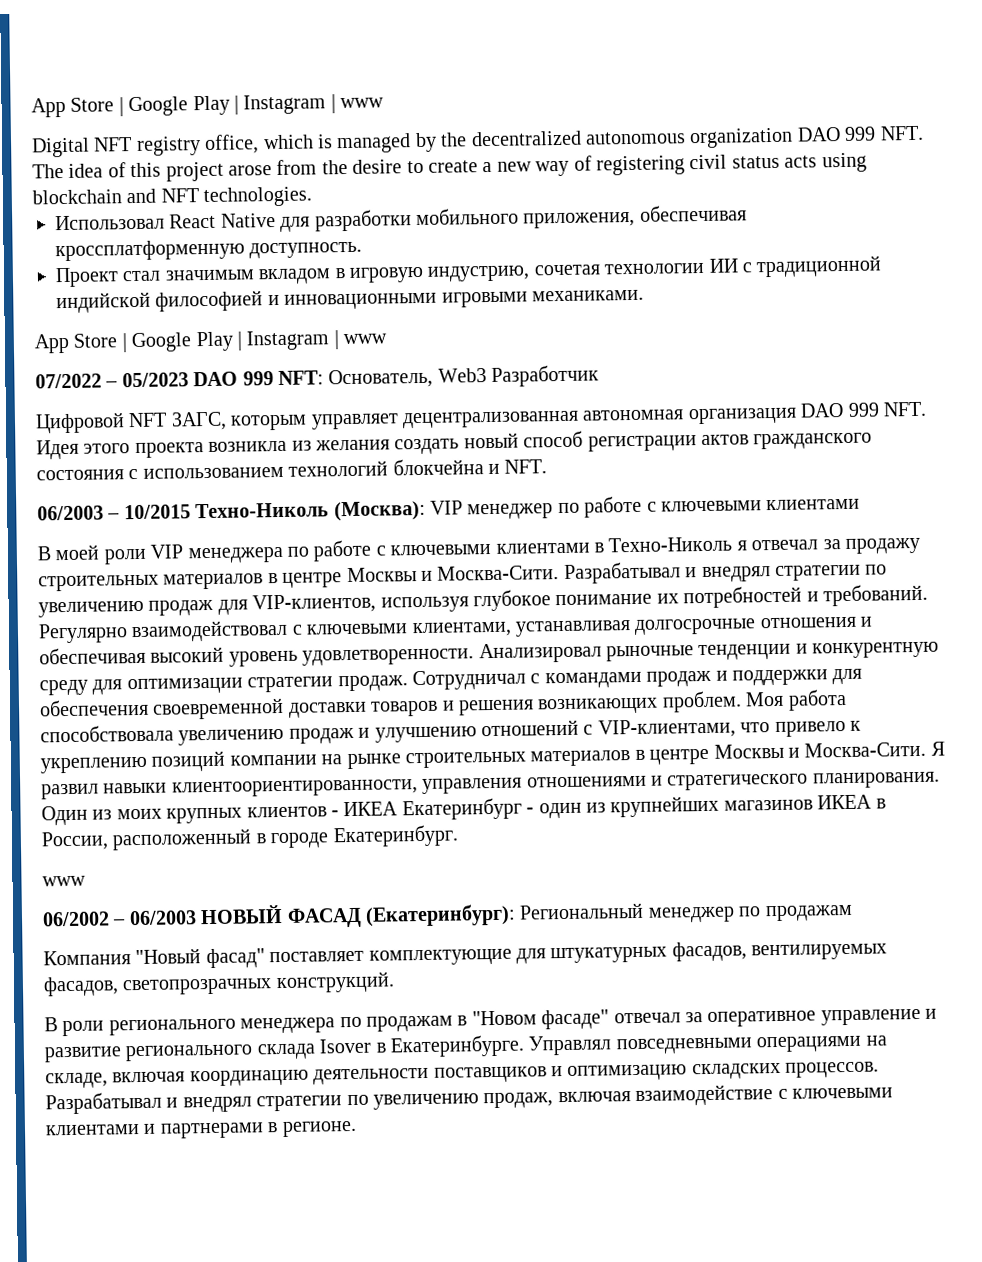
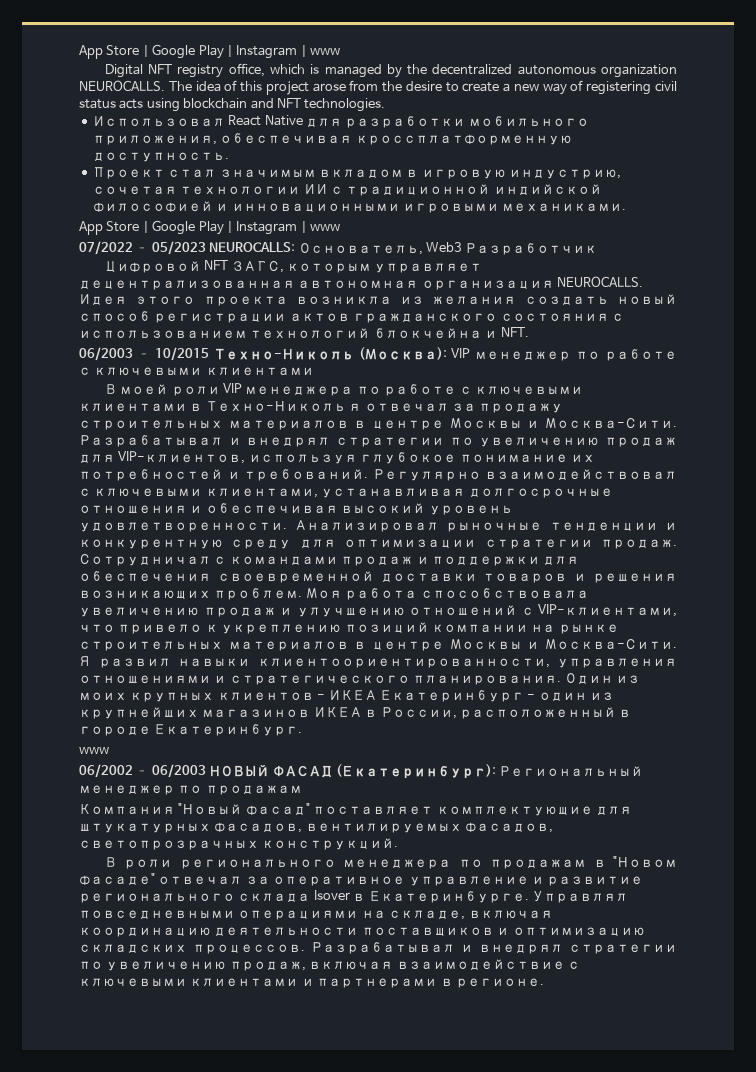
[796,125,924,142] DAO 999 NFT. -> [79,80,165,91] NEUROCALLS.
[193,370,324,387] DAO 999 NFT: -> [209,242,296,252] NEUROCALLS:
[800,401,927,418] DAO 999 NFT. -> [557,276,644,287] NEUROCALLS.

